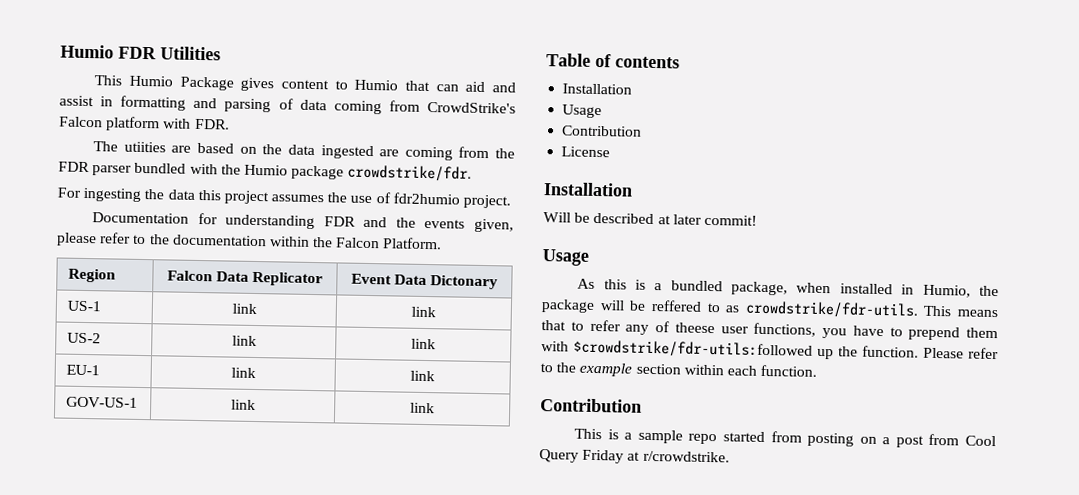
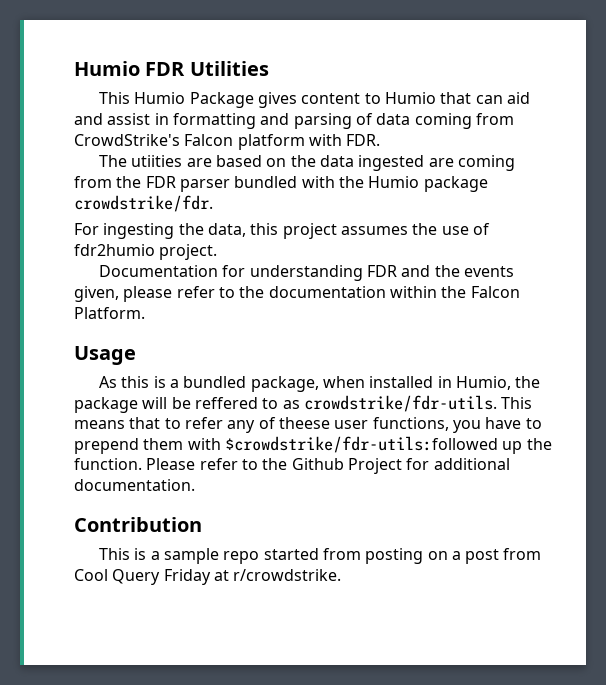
[167,189,195,200] data -> [207,223,246,237] data,
[68,268,117,283] [166,270,324,287] [350,273,499,290] [67,300,102,312] [231,303,257,315] [411,306,436,318] [67,332,102,344] [231,335,257,347] [411,338,436,350] [66,364,101,376] [230,367,256,379] [410,370,435,382] [66,396,139,408] [230,399,256,411] [410,402,435,414] [546,53,680,69] [562,83,633,95] [562,104,603,119] [561,125,643,137] [561,146,611,158] [543,182,633,197] [543,212,757,226] // Region | Falcon Data Replicator | Event Data Dictonary // US-1 | link | link // US-2 | link | link // EU-1 | link | link // GOV-US-1 | link | link // Table of contents // Installation // Usage // Contribution // License // Installation // Will be described at later commit! -> (145, 313) none
[579,362,818,377] example section within each function. -> [291,458,510,474] [74,479,195,491] Github Project for additional documentation.

